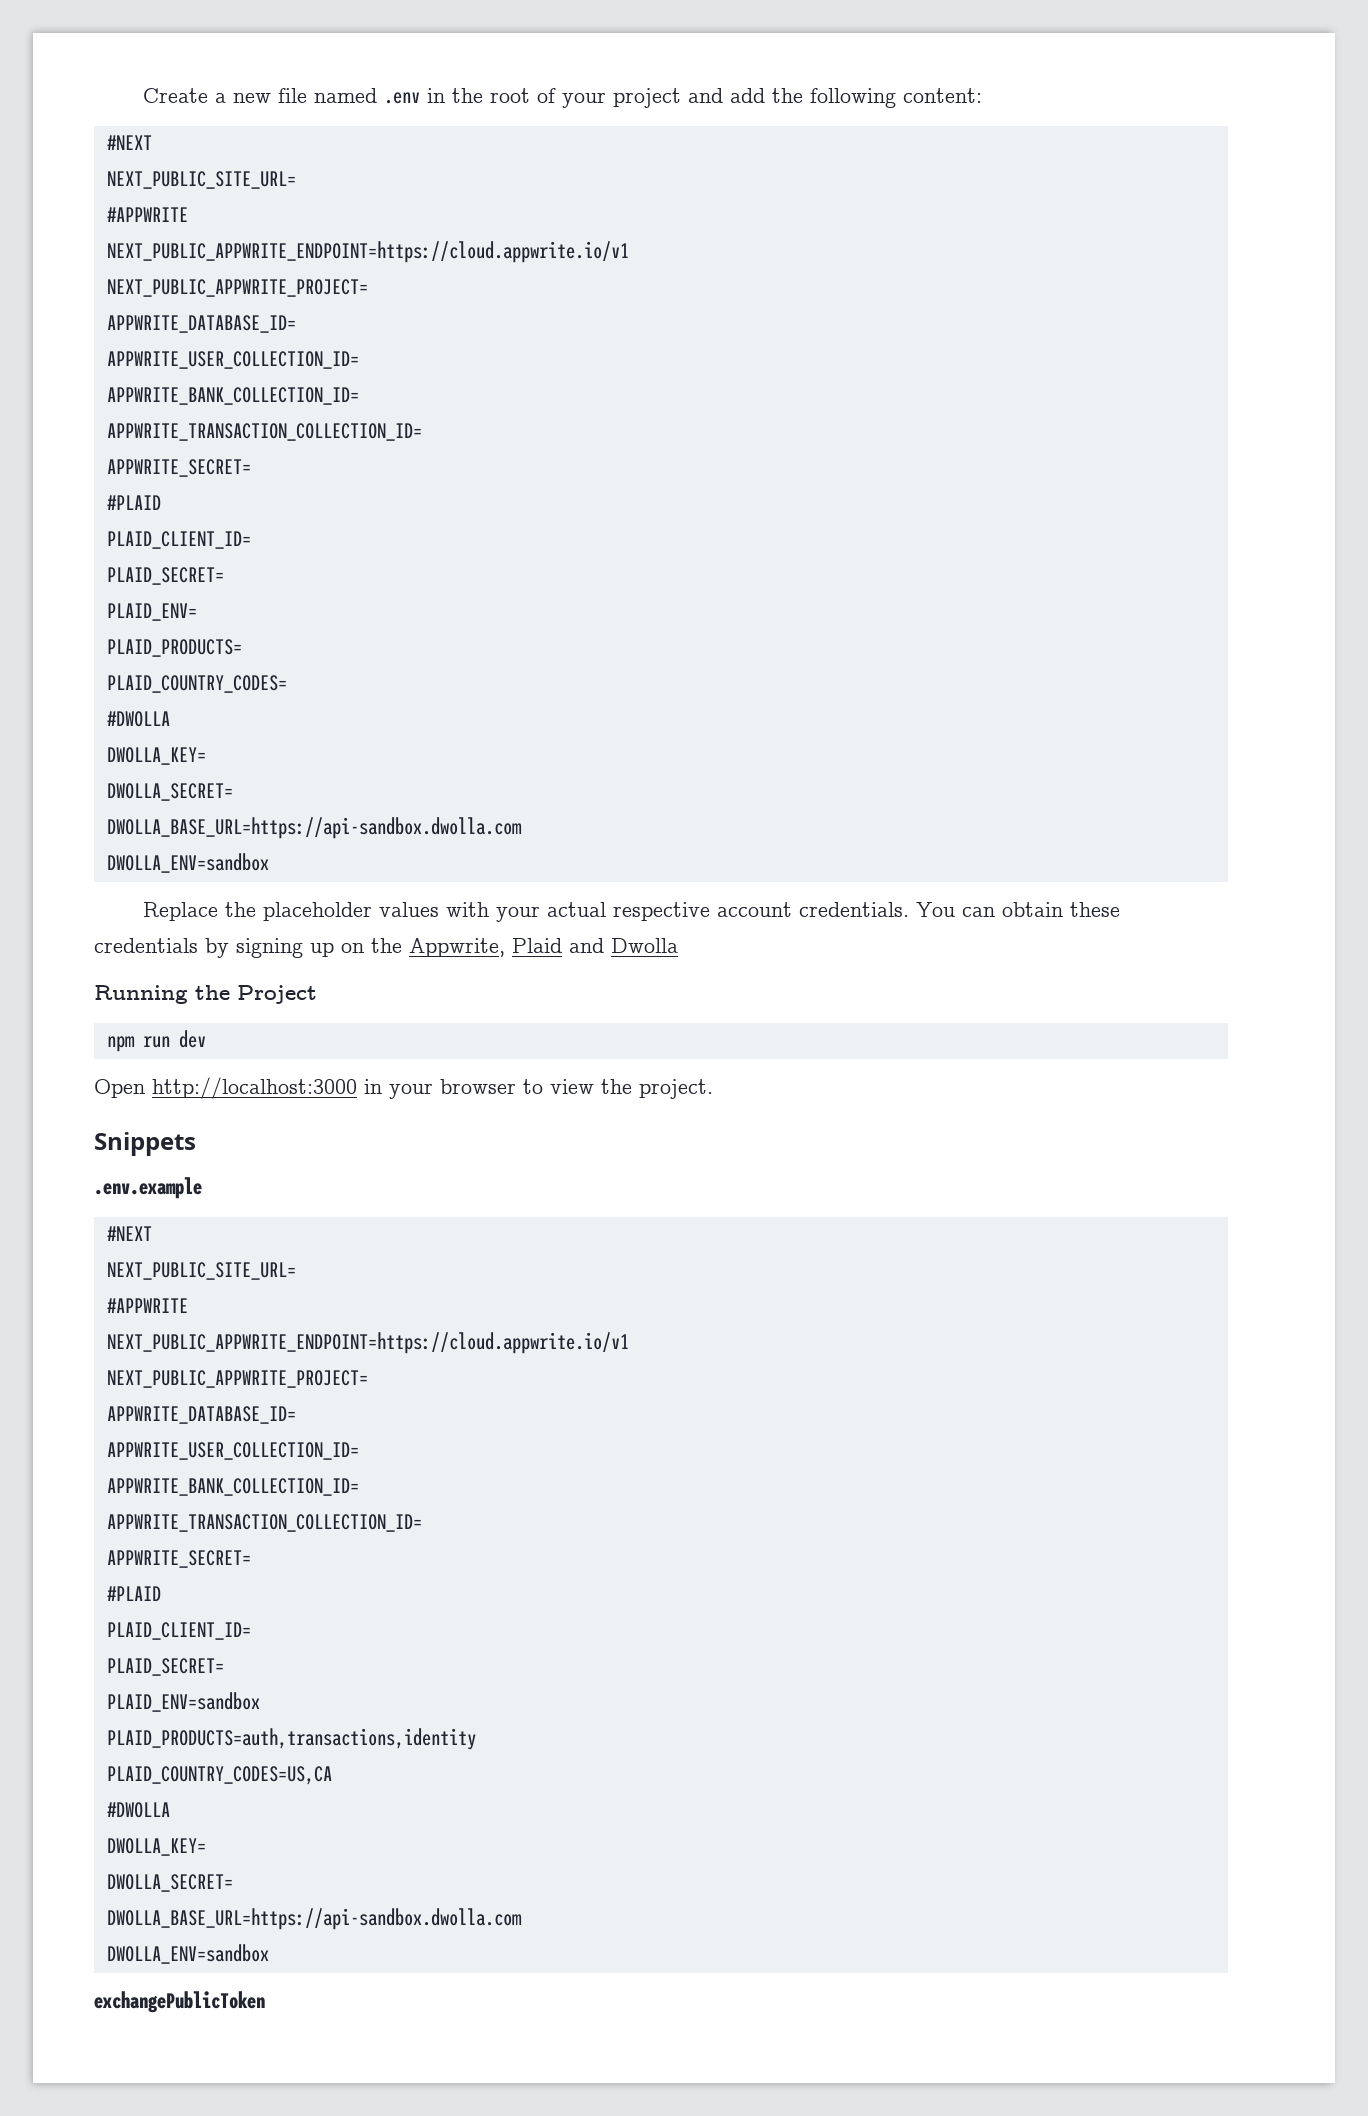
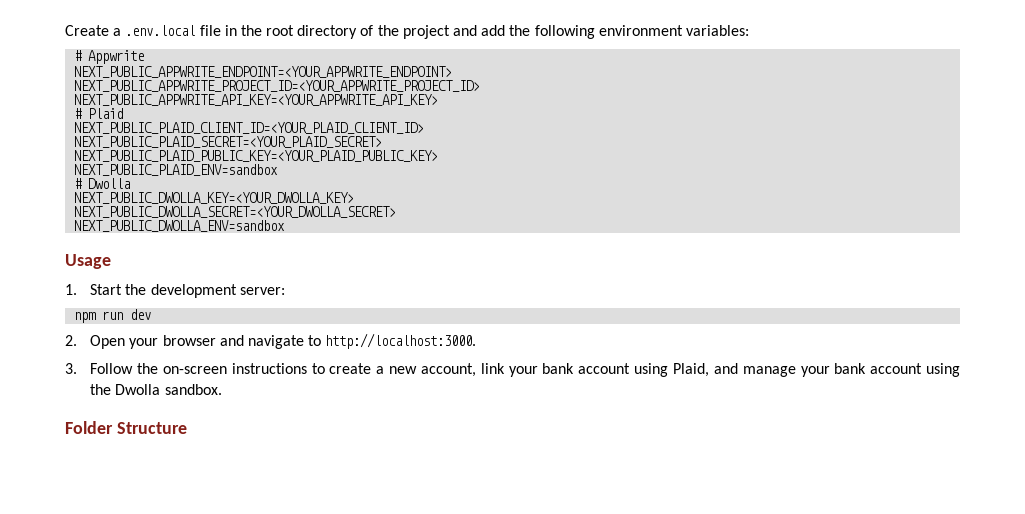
[232,88,606,108] new file named .env in the root of your -> [125,25,399,39] .env.local file in the root directory of the
[902,88,982,103] [106,135,152,150] [106,171,296,189] [106,207,188,222] [106,241,629,263] [106,279,368,297] [106,315,296,333] [106,351,359,369] [106,387,359,405] [106,423,422,441] [106,459,251,477] [106,495,161,510] [106,531,251,549] [106,567,224,585] [106,603,197,621] [106,639,242,657] [106,675,287,693] [106,711,170,727] [106,747,206,765] [106,783,233,801] [106,817,522,839] [106,853,269,873] [142,902,1120,922] [94,938,678,958] [94,985,317,1004] [106,1030,206,1052] [94,1077,713,1099] [94,1132,196,1156] [94,1177,202,1199] [106,1226,152,1241] [106,1262,296,1280] [106,1298,188,1313] [106,1332,629,1354] [106,1370,368,1388] [106,1406,296,1424] [106,1442,359,1460] [106,1478,359,1496] [106,1514,422,1532] [106,1550,251,1568] [106,1586,161,1601] [106,1622,251,1640] [106,1658,224,1676] [106,1692,260,1712] [106,1728,476,1750] [106,1766,332,1785] [106,1802,170,1818] [106,1838,206,1856] [106,1874,233,1892] [106,1908,522,1930] [106,1944,269,1964] [94,1991,265,2013] content: // #NEXT // NEXT_PUBLIC_SITE_URL= // #APPWRITE // NEXT_PUBLIC_APPWRITE_ENDPOINT=https://cloud.appwrite.io/v1 // NEXT_PUBLIC_APPWRITE_PROJECT= // APPWRITE_DATABASE_ID= // APPWRITE_USER_COLLECTION_ID= // APPWRITE_BANK_COLLECTION_ID= // APPWRITE_TRANSACTION_COLLECTION_ID= // APPWRITE_SECRET= // #PLAID // PLAID_CLIENT_ID= // PLAID_SECRET= // PLAID_ENV= // PLAID_PRODUCTS= // PLAID_COUNTRY_CODES= // #DWOLLA // DWOLLA_KEY= // DWOLLA_SECRET= // DWOLLA_BASE_URL=https://api-sandbox.dwolla.com // DWOLLA_ENV=sandbox // Replace the placeholder values with your actual respective account credentials. You can obtain these credentials by signing up on the Appwrite, Plaid and Dwolla // Running the Project // npm run dev // Open http://localhost:3000 in your browser to view the project. // Snippets // .env.example // #NEXT // NEXT_PUBLIC_SITE_URL= // #APPWRITE // NEXT_PUBLIC_APPWRITE_ENDPOINT=https://cloud.appwrite.io/v1 // NEXT_PUBLIC_APPWRITE_PROJECT= // APPWRITE_DATABASE_ID= // APPWRITE_USER_COLLECTION_ID= // APPWRITE_BANK_COLLECTION_ID= // APPWRITE_TRANSACTION_COLLECTION_ID= // APPWRITE_SECRET= // #PLAID // PLAID_CLIENT_ID= // PLAID_SECRET= // PLAID_ENV=sandbox // PLAID_PRODUCTS=auth,transactions,identity // PLAID_COUNTRY_CODES=US,CA // #DWOLLA // DWOLLA_KEY= // DWOLLA_SECRET= // DWOLLA_BASE_URL=https://api-sandbox.dwolla.com // DWOLLA_ENV=sandbox // exchangePublicToken -> [598,25,749,36] [74,50,145,64] [74,66,453,78] [74,80,481,92] [74,94,439,106] [74,108,124,119] [74,122,425,134] [74,136,383,148] [74,150,439,162] [74,164,279,176] [74,178,131,189] [74,192,355,204] [74,206,397,218] [74,220,286,232] [65,254,111,269] [65,284,285,298] [74,309,152,323] [65,333,477,349] [65,363,961,377] [90,384,222,395] [65,421,187,434] environment variables: // # Appwrite // NEXT_PUBLIC_APPWRITE_ENDPOINT=<YOUR_APPWRITE_ENDPOINT> // NEXT_PUBLIC_APPWRITE_PROJECT_ID=<YOUR_APPWRITE_PROJECT_ID> // NEXT_PUBLIC_APPWRITE_API_KEY=<YOUR_APPWRITE_API_KEY> // # Plaid // NEXT_PUBLIC_PLAID_CLIENT_ID=<YOUR_PLAID_CLIENT_ID> // NEXT_PUBLIC_PLAID_SECRET=<YOUR_PLAID_SECRET> // NEXT_PUBLIC_PLAID_PUBLIC_KEY=<YOUR_PLAID_PUBLIC_KEY> // NEXT_PUBLIC_PLAID_ENV=sandbox // # Dwolla // NEXT_PUBLIC_DWOLLA_KEY=<YOUR_DWOLLA_KEY> // NEXT_PUBLIC_DWOLLA_SECRET=<YOUR_DWOLLA_SECRET> // NEXT_PUBLIC_DWOLLA_ENV=sandbox // Usage // 1. Start the development server: // npm run dev // 2. Open your browser and navigate to http://localhost:3000. // 3. Follow the on-screen instructions to create a new account, link your bank account using Plaid, and manage your bank account using the Dwolla sandbox. // Folder Structure

